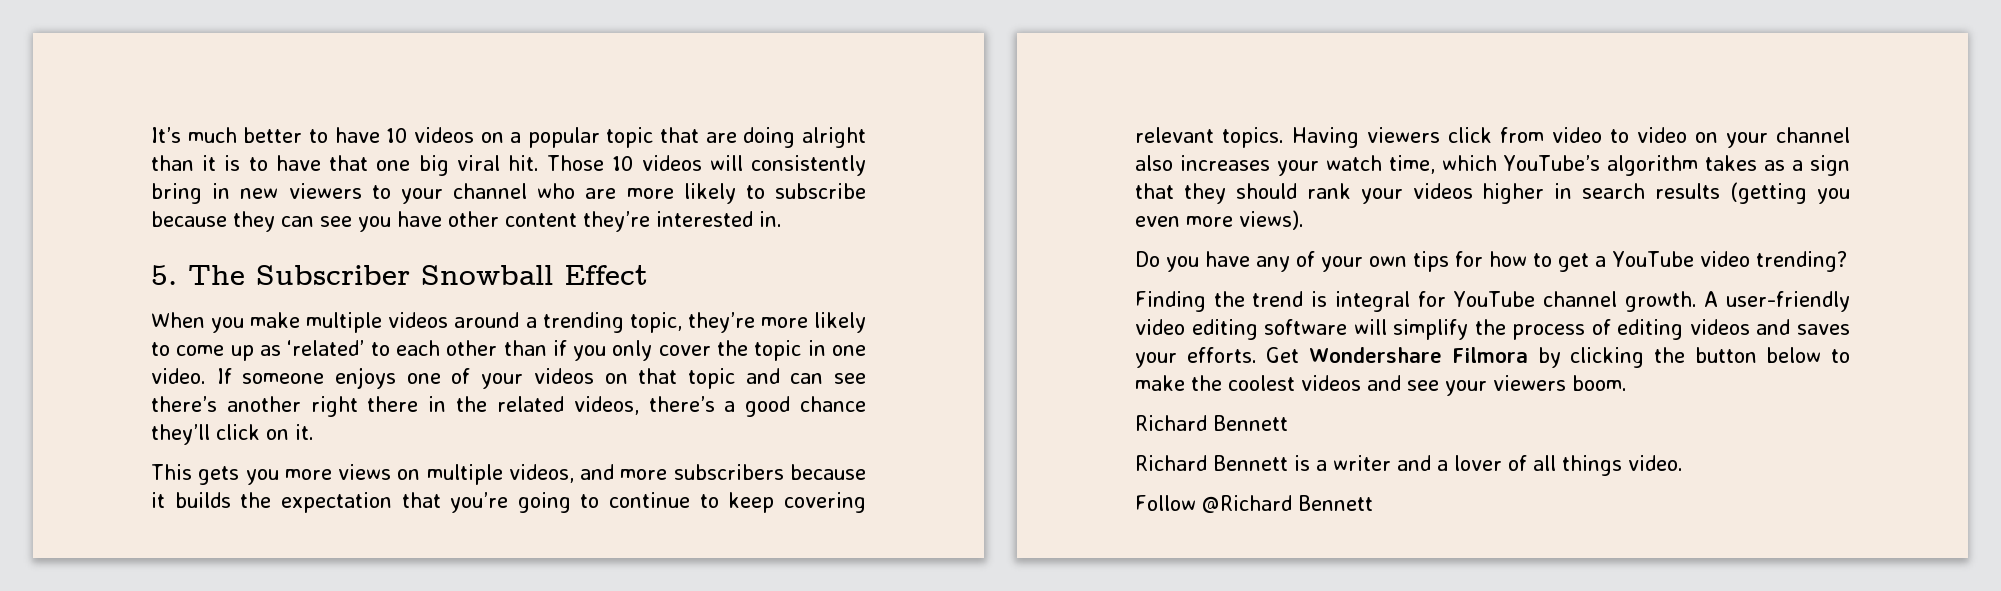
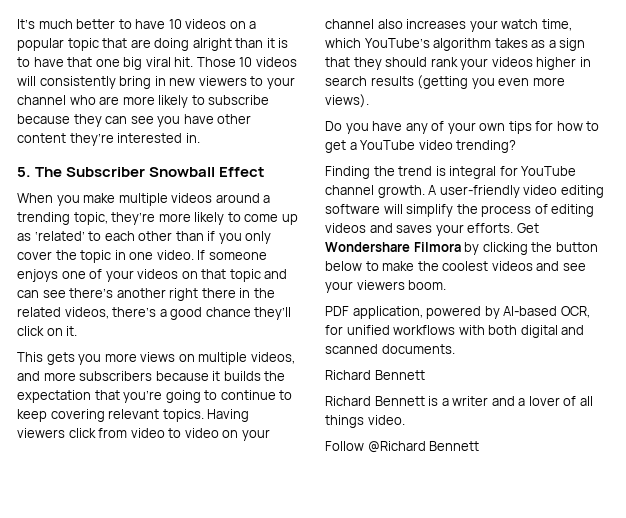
(1627, 383) none -> [325,306,590,319] [325,325,585,338] [325,344,455,354] // PDF application, powered by AI-based OCR, for unified workflows with both digital and scanned documents.

